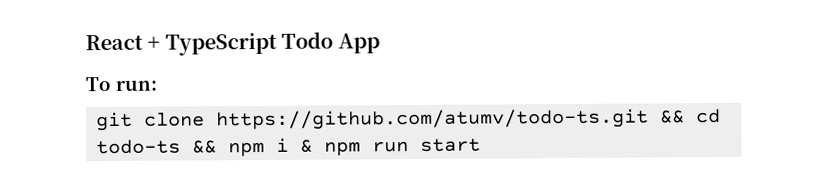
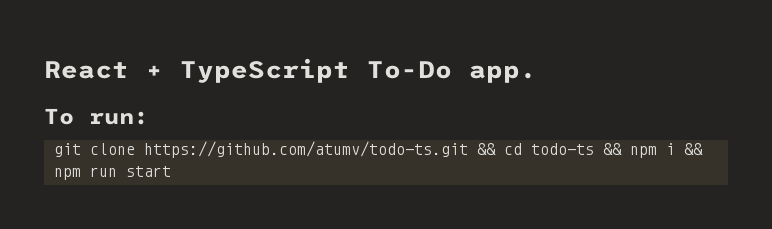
[281,31,380,54] Todo App -> [367,61,537,83] To-Do app.
[299,139,313,153] & -> [684,143,704,155] &&

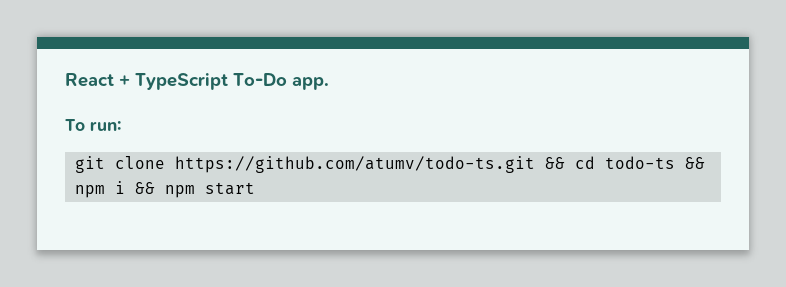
[90,167,118,177] run -> (195, 191) none

